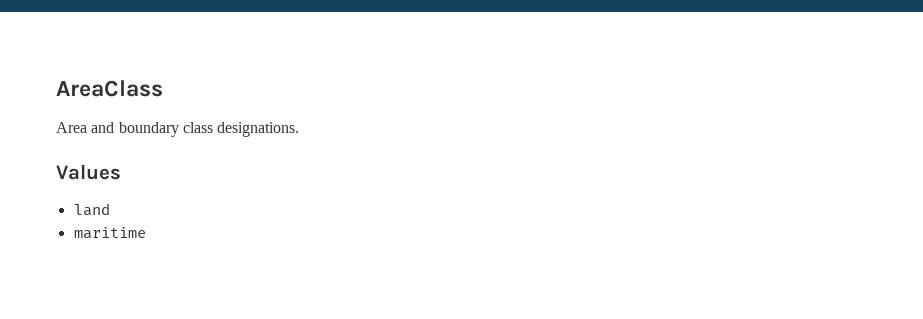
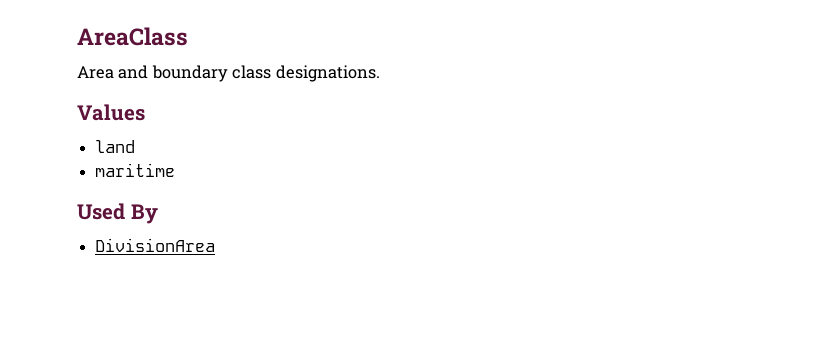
(146, 233) none -> [77,203,158,224] [95,238,216,252] // Used By // DivisionArea

